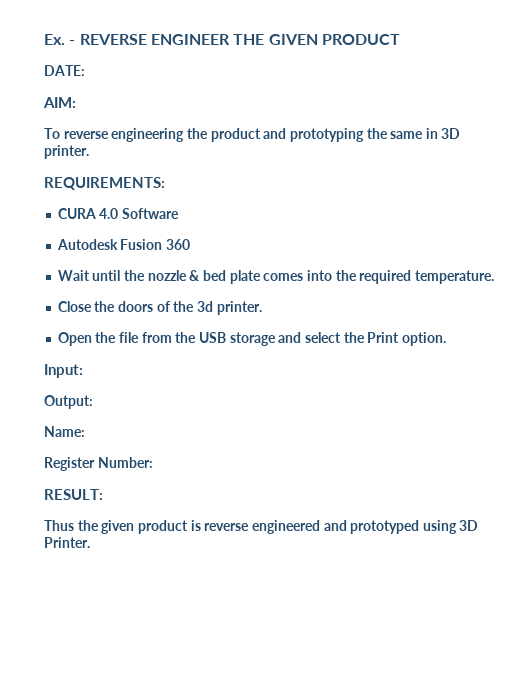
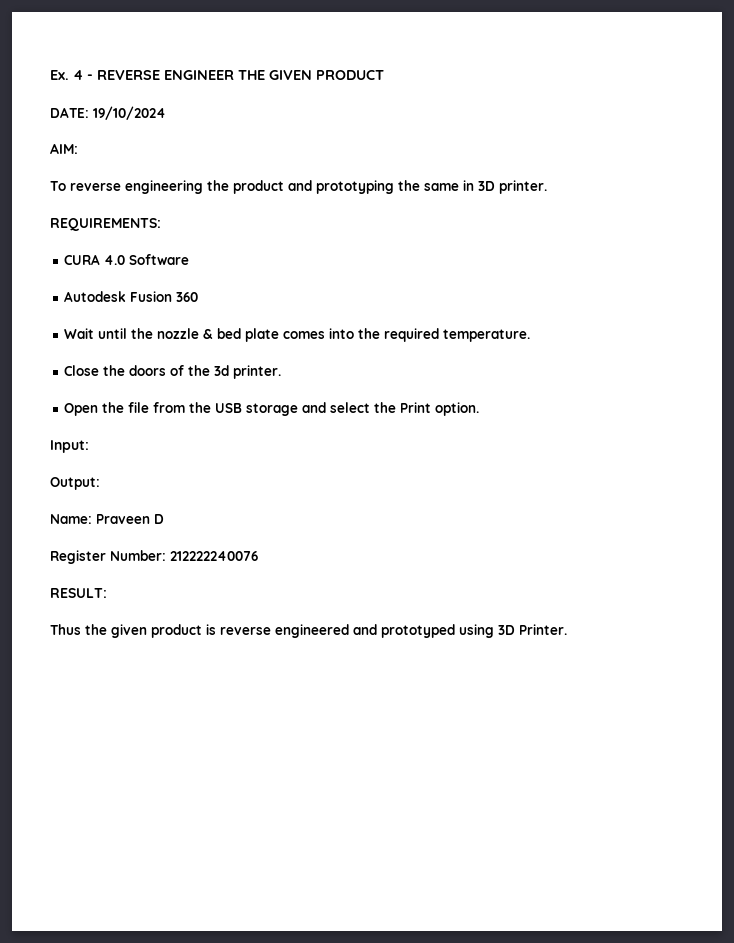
(65, 39) none -> [73,70,83,80] 4
(85, 70) none -> [93,106,166,120] 19/10/2024
(85, 431) none -> [96,514,164,524] Praveen D
(153, 462) none -> [170,551,258,561] 212222240076

